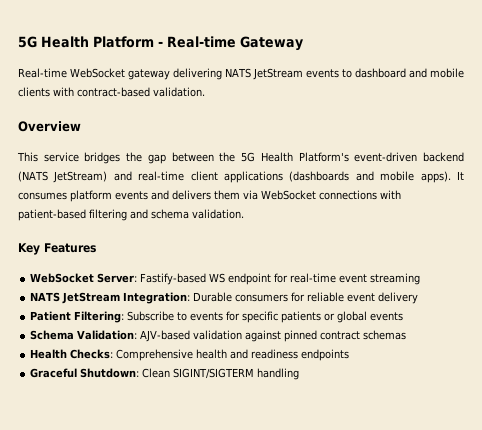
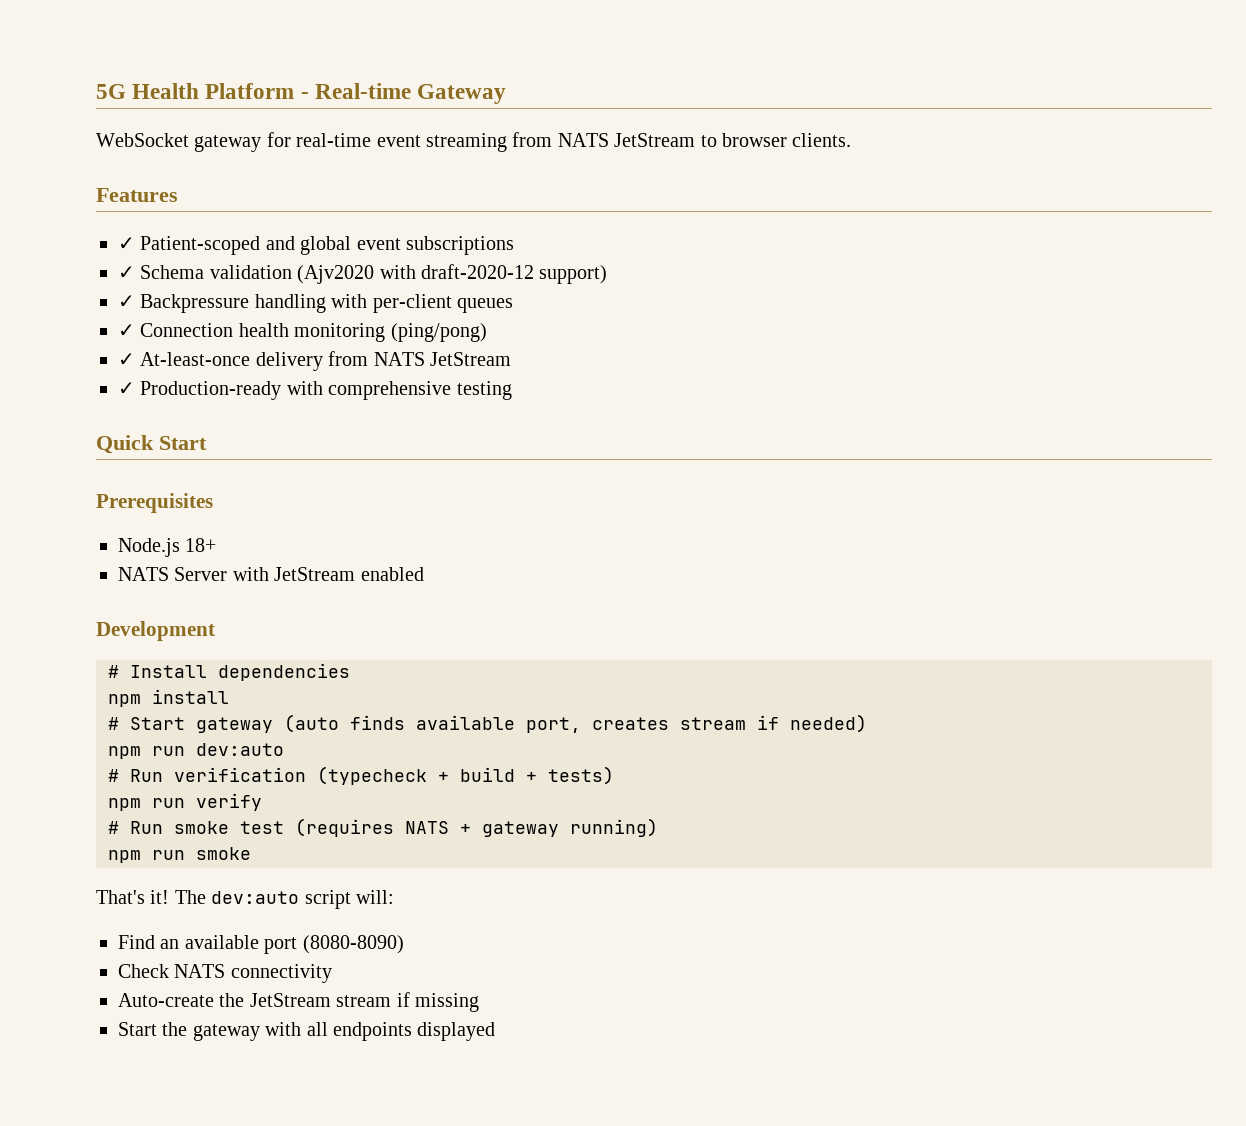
[18,68,67,78] Real-time -> (507, 94) none
[173,68,464,80] [18,87,205,97] [18,121,81,132] [17,152,464,164] [18,171,464,183] [18,190,401,202] [18,209,244,221] [18,243,96,255] [30,273,421,285] [30,292,419,304] [30,311,404,323] [30,330,407,342] [30,349,350,361] [30,368,300,380] delivering NATS JetStream events to dashboard and mobile clients with contract-based validation. // Overview // This service bridges the gap between the 5G Health Platform's event-driven backend (NATS JetStream) and real-time client applications (dashboards and mobile apps). It consumes platform events and delivers them via WebSocket connections with patient-based filtering and schema validation. // Key Features // WebSocket Server: Fastify-based WS endpoint for real-time event streaming // NATS JetStream Integration: Durable consumers for reliable event delivery // Patient Filtering: Subscribe to events for specific patients or global events // Schema Validation: AJV-based validation against pinned contract schemas // Health Checks: Comprehensive health and readiness endpoints // Graceful Shutdown: Clean SIGINT/SIGTERM handling -> [266,132,852,152] [96,188,178,202] [118,236,514,255] [118,264,608,284] [118,294,513,313] [118,323,487,342] [118,351,511,371] [118,381,512,400] [96,435,207,454] [96,493,213,513] [118,538,217,557] [118,567,424,581] [96,621,215,641] [108,663,350,681] [108,689,229,707] [108,714,867,733] [108,743,284,759] [108,766,614,785] [108,793,262,811] [108,818,658,837] [108,847,251,863] [96,890,394,909] [118,935,404,954] [118,964,332,983] [118,992,479,1012] [118,1022,496,1041] for real-time event streaming from NATS JetStream to browser clients. // Features // ✓ Patient-scoped and global event subscriptions // ✓ Schema validation (Ajv2020 with draft-2020-12 support) // ✓ Backpressure handling with per-client queues // ✓ Connection health monitoring (ping/pong) // ✓ At-least-once delivery from NATS JetStream // ✓ Production-ready with comprehensive testing // Quick Start // Prerequisites // Node.js 18+ // NATS Server with JetStream enabled // Development // # Install dependencies // npm install // # Start gateway (auto finds available port, creates stream if needed) // npm run dev:auto // # Run verification (typecheck + build + tests) // npm run verify // # Run smoke test (requires NATS + gateway running) // npm run smoke // That's it! The dev:auto script will: // Find an available port (8080-8090) // Check NATS connectivity // Auto-create the JetStream stream if missing // Start the gateway with all endpoints displayed

